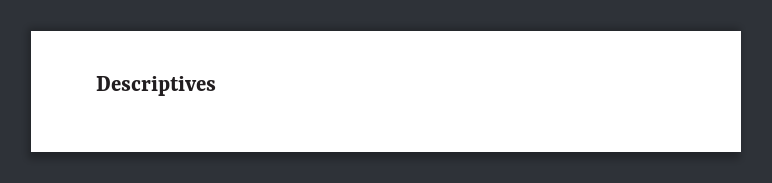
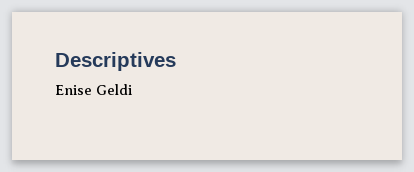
(216, 86) none -> [55,84,132,95] // Enise Geldi

